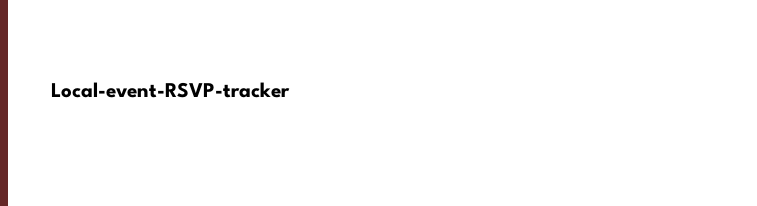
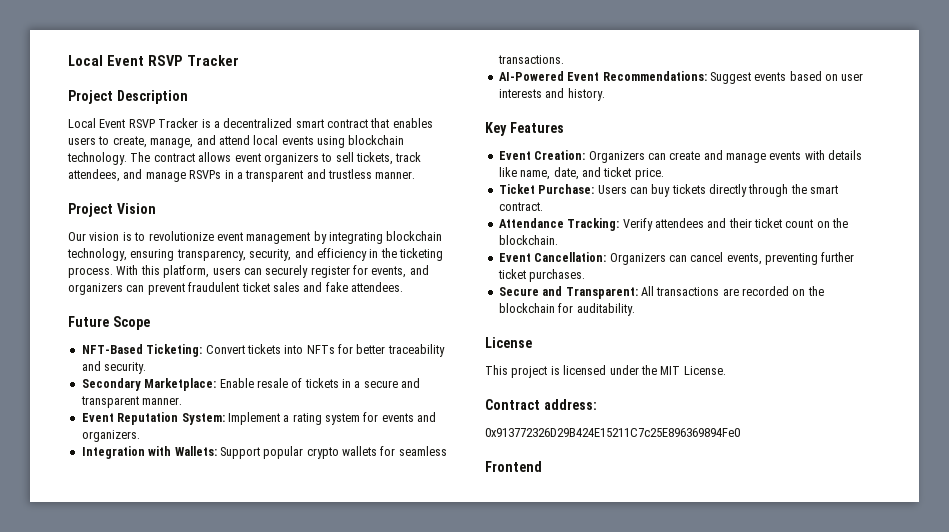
[51,82,290,98] Local-event-RSVP-tracker -> [68,55,239,66] [68,90,188,104] [68,118,433,128] [68,135,405,148] [67,152,422,165] [68,169,416,182] [68,203,156,217] [68,231,443,244] [67,248,443,261] [68,265,429,278] [68,282,403,295] [68,316,150,330] [81,344,445,357] [81,361,147,374] [81,378,421,391] [80,396,183,408] [81,412,437,425] [81,430,140,442] [81,446,447,459] [497,55,564,64] [498,71,864,84] [498,88,605,101] [485,122,564,136] [498,150,863,163] [498,167,664,180] [498,184,839,197] [498,202,543,211] [498,218,849,231] [498,235,558,245] [498,252,855,265] [497,269,586,282] [498,286,824,299] [498,303,635,316] [485,337,532,348] [485,365,726,378] [485,399,597,410] [485,428,740,437] [485,461,542,472] Local Event RSVP Tracker // Project Description // Local Event RSVP Tracker is a decentralized smart contract that enables users to create, manage, and attend local events using blockchain technology. The contract allows event organizers to sell tickets, track attendees, and manage RSVPs in a transparent and trustless manner. // Project Vision // Our vision is to revolutionize event management by integrating blockchain technology, ensuring transparency, security, and efficiency in the ticketing process. With this platform, users can securely register for events, and organizers can prevent fraudulent ticket sales and fake attendees. // Future Scope // NFT-Based Ticketing: Convert tickets into NFTs for better traceability and security. // Secondary Marketplace: Enable resale of tickets in a secure and transparent manner. // Event Reputation System: Implement a rating system for events and organizers. // Integration with Wallets: Support popular crypto wallets for seamless transactions. // AI-Powered Event Recommendations: Suggest events based on user interests and history. // Key Features // Event Creation: Organizers can create and manage events with details like name, date, and ticket price. // Ticket Purchase: Users can buy tickets directly through the smart contract. // Attendance Tracking: Verify attendees and their ticket count on the blockchain. // Event Cancellation: Organizers can cancel events, preventing further ticket purchases. // Secure and Transparent: All transactions are recorded on the blockchain for auditability. // License // This project is licensed under the MIT License. // Contract address: // 0x913772326D29B424E15211C7c25E896369894Fe0 // Frontend

